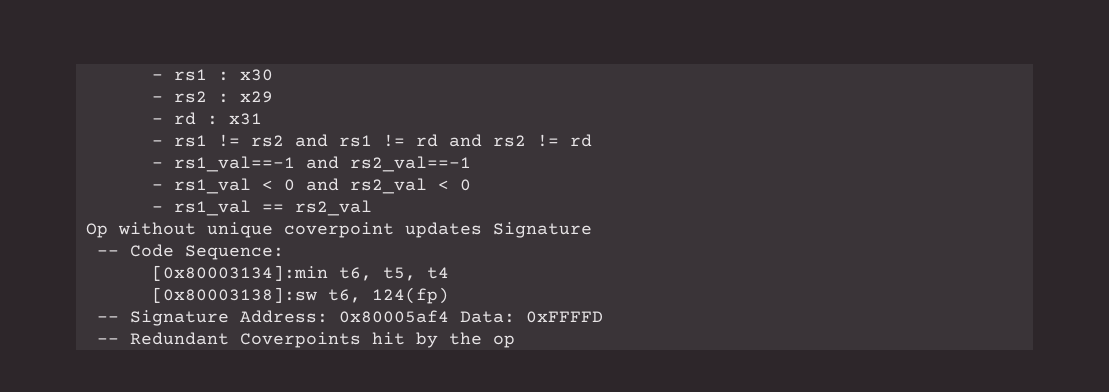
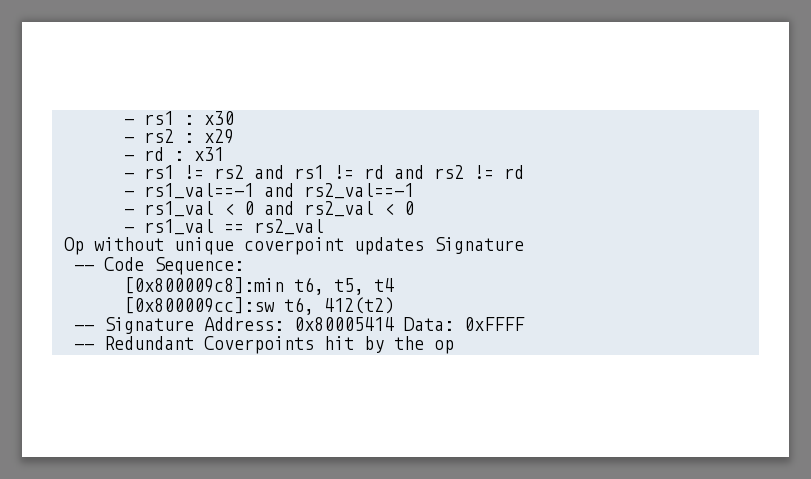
[151,265,328,281] [0x80003134]:min -> [124,277,285,294] [0x800009c8]:min
[151,287,449,304] [0x80003138]:sw t6, 124(fp) -> [124,297,395,315] [0x800009cc]:sw t6, 412(t2)
[338,310,603,323] 0x80005af4 Data: 0xFFFFD -> [294,317,526,331] 0x80005414 Data: 0xFFFF

